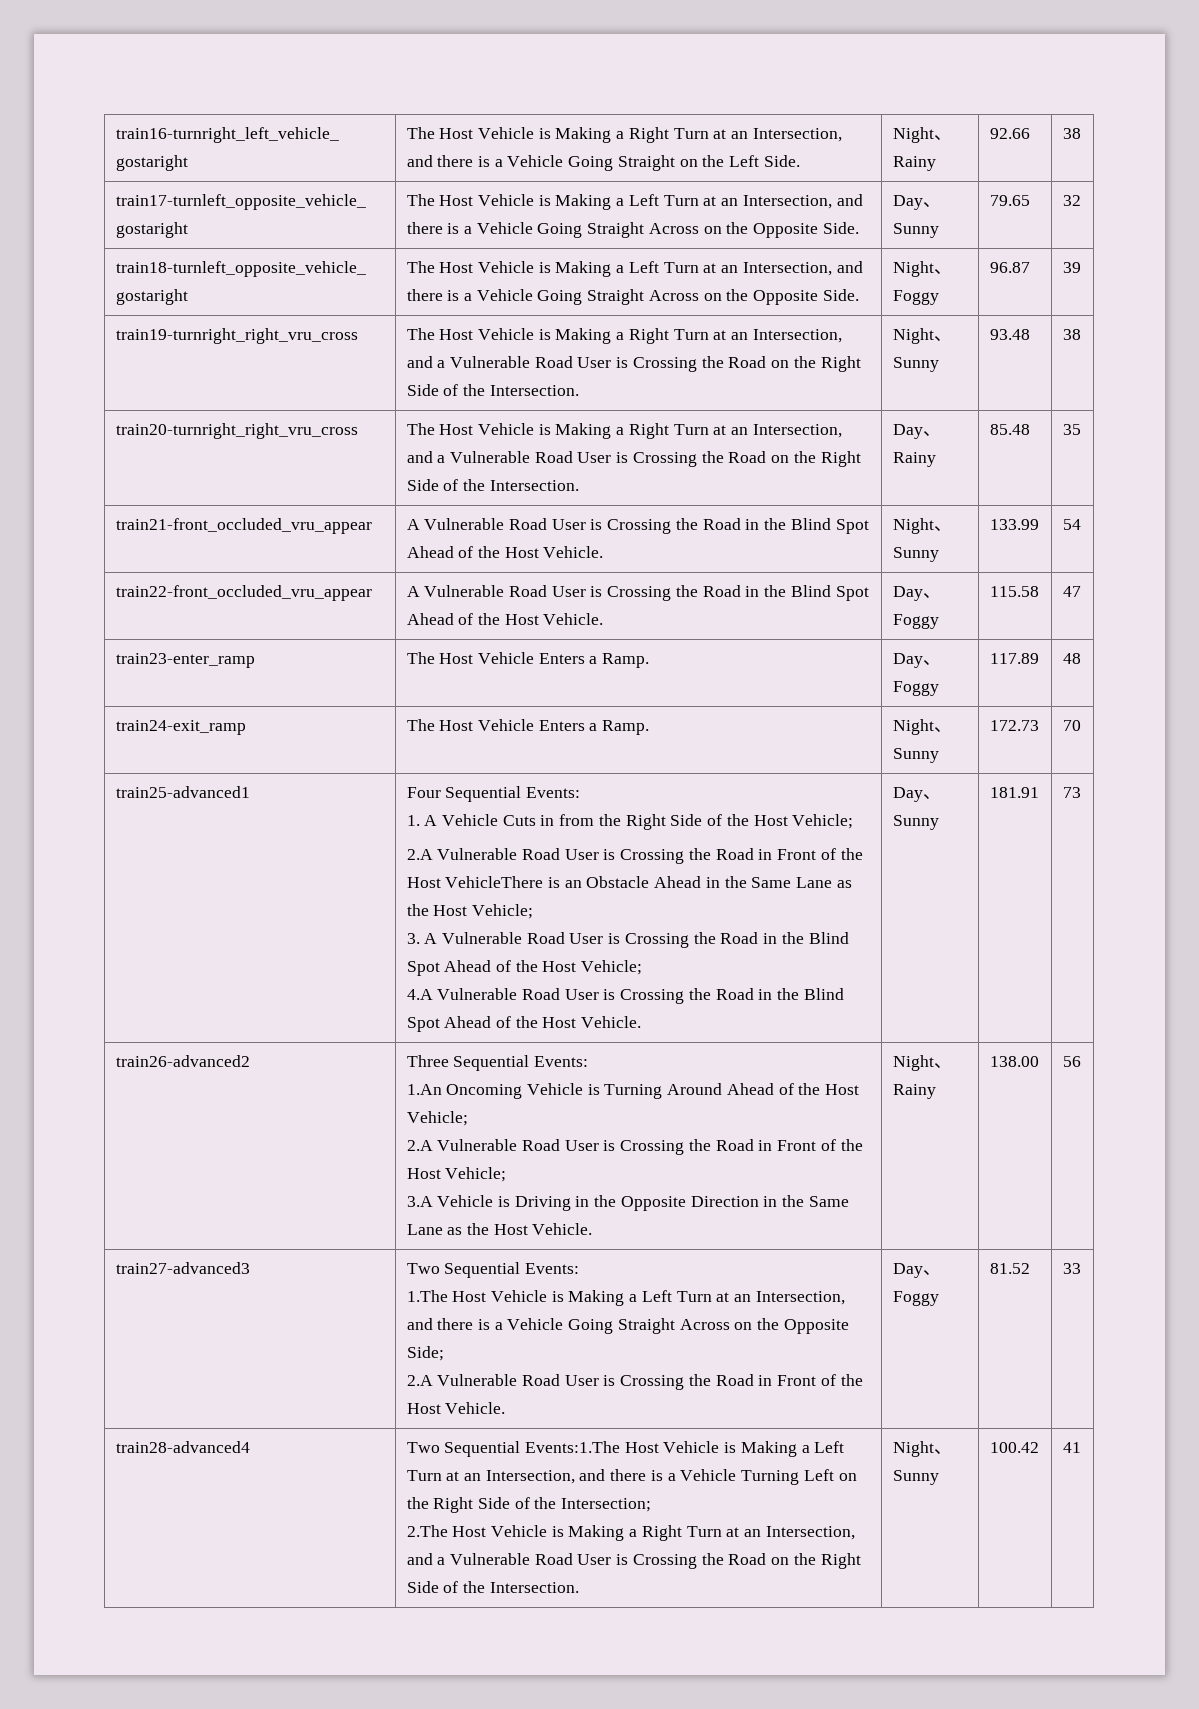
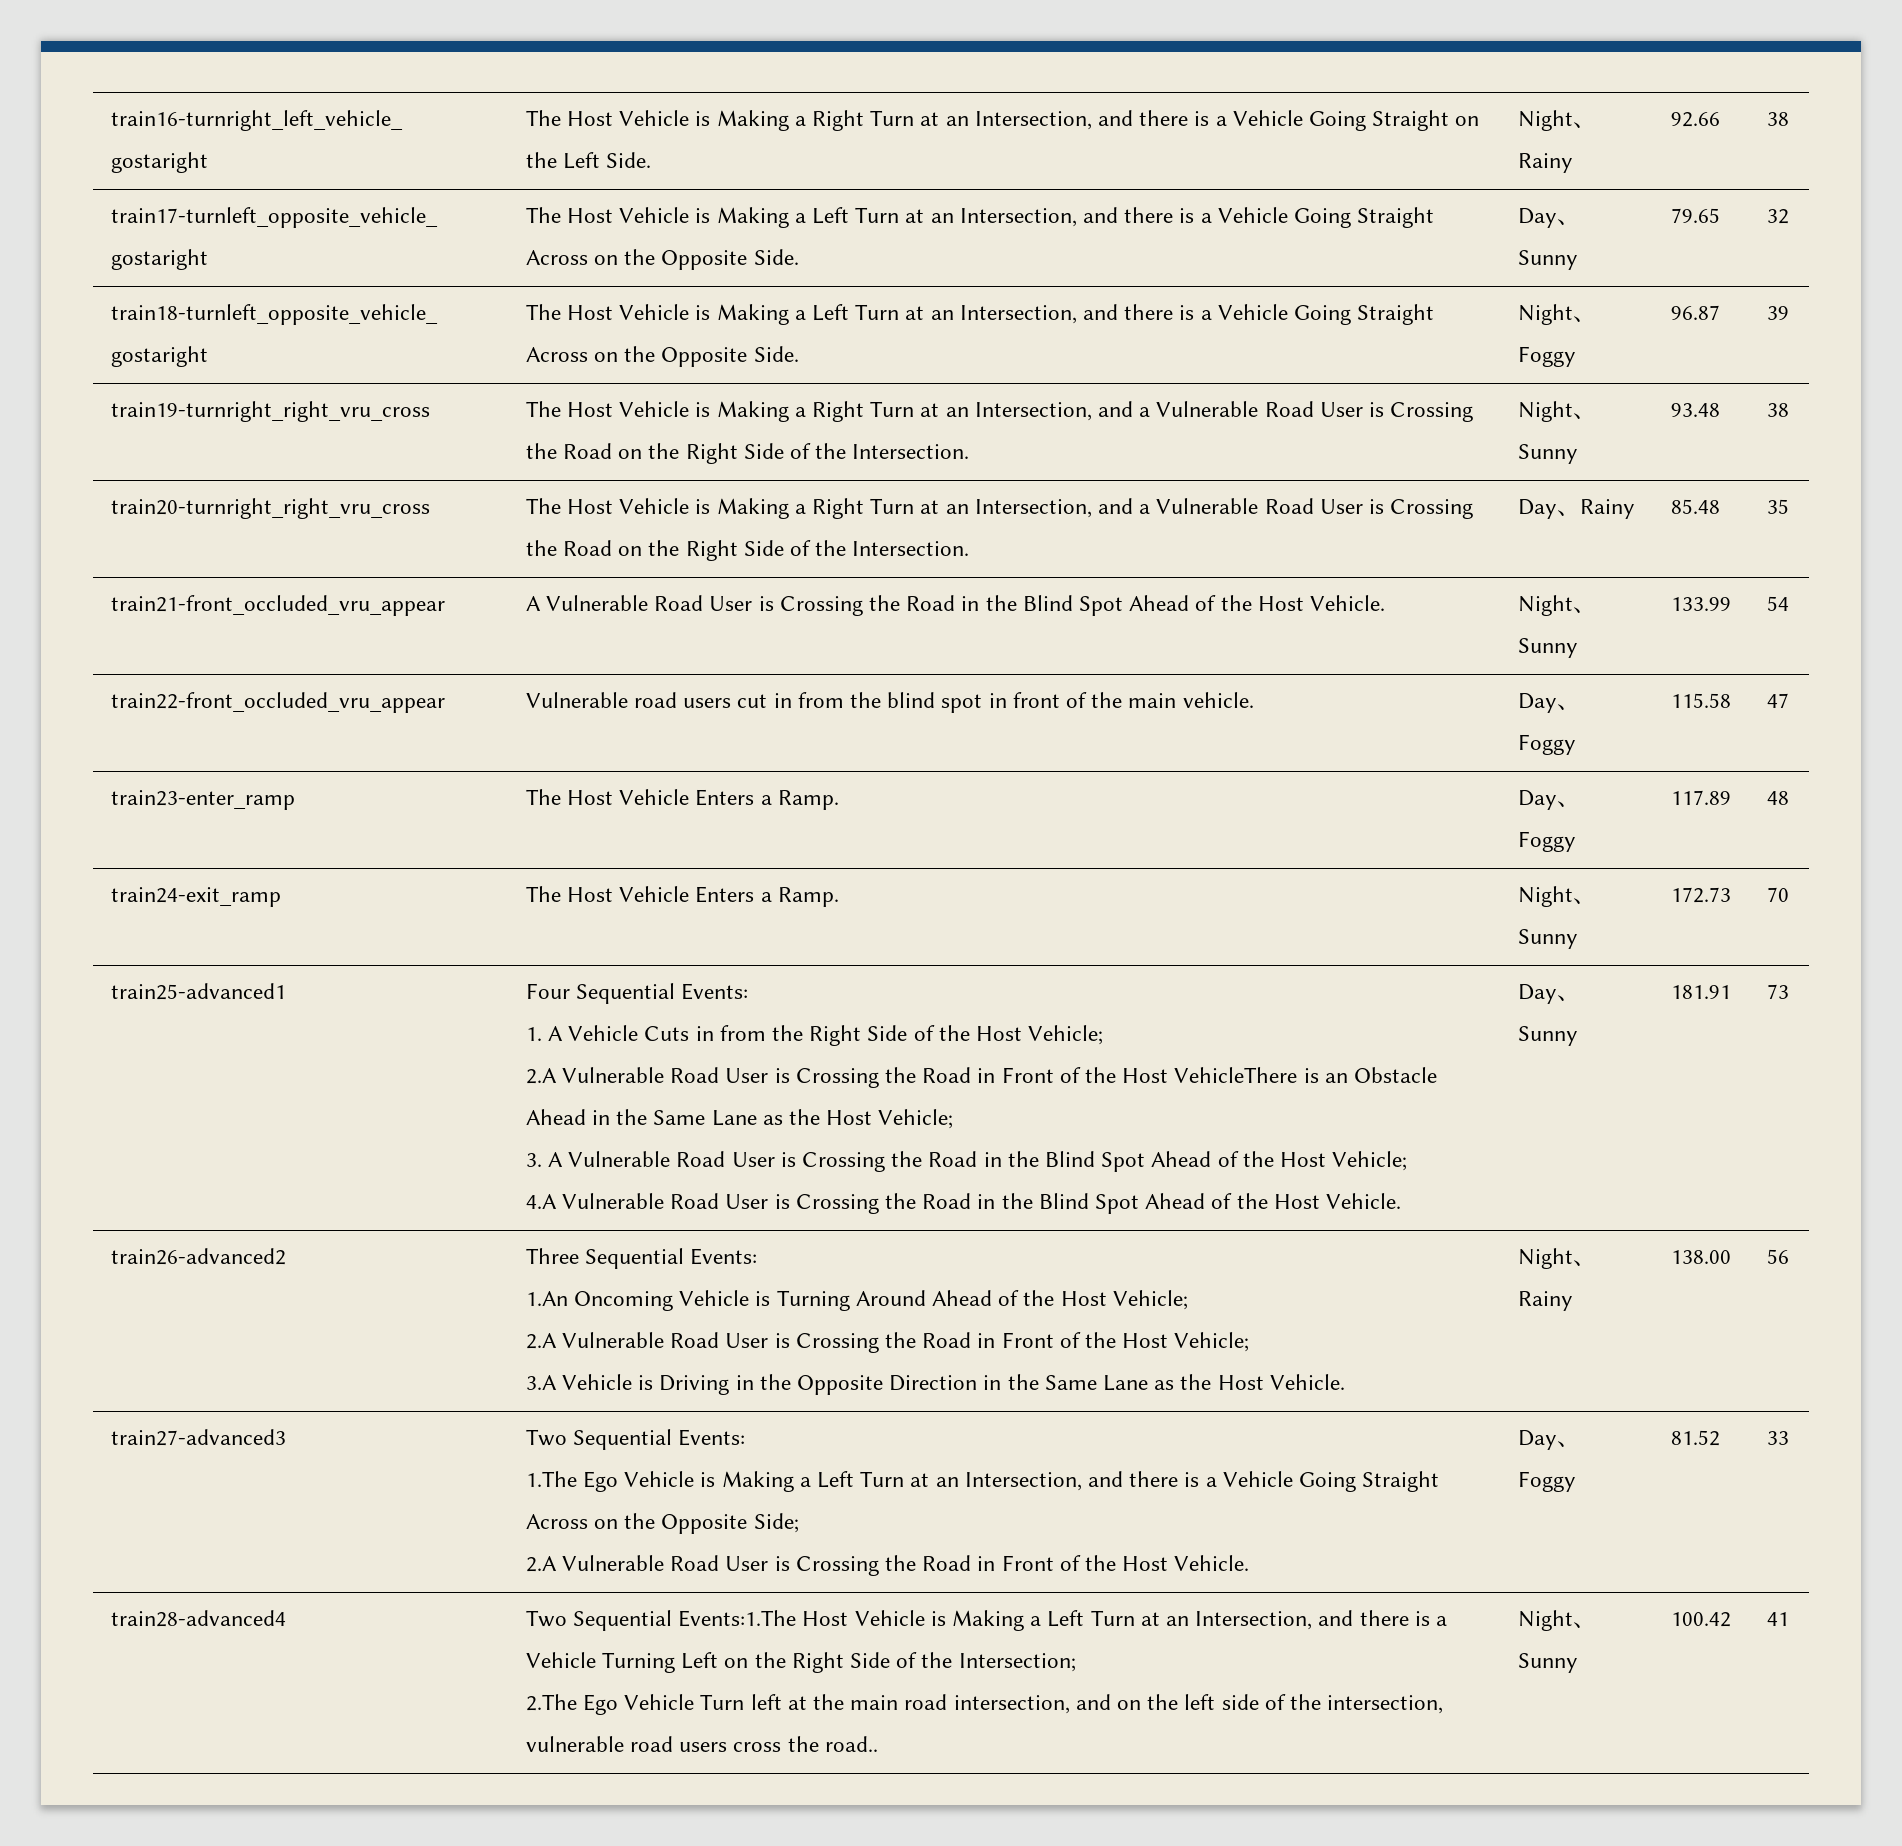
[406,585,869,601] [406,613,604,625] A Vulnerable Road User is Crossing the Road in the Blind Spot Ahead of the Host Vehicle. -> [525,692,1254,713] Vulnerable road users cut in from the blind spot in front of the main vehicle.
[452,1291,487,1302] Host -> [582,1471,618,1492] Ego
[452,1525,855,1541] [406,1553,861,1569] [406,1581,579,1593] Host Vehicle is Making a Right Turn at an Intersection, and a Vulnerable Road User is Crossing the Road on the Right Side of the Intersection. -> [582,1694,1444,1715] [525,1736,878,1752] Ego Vehicle Turn left at the main road intersection, and on the left side of the intersection, vulnerable road users cross the road..

